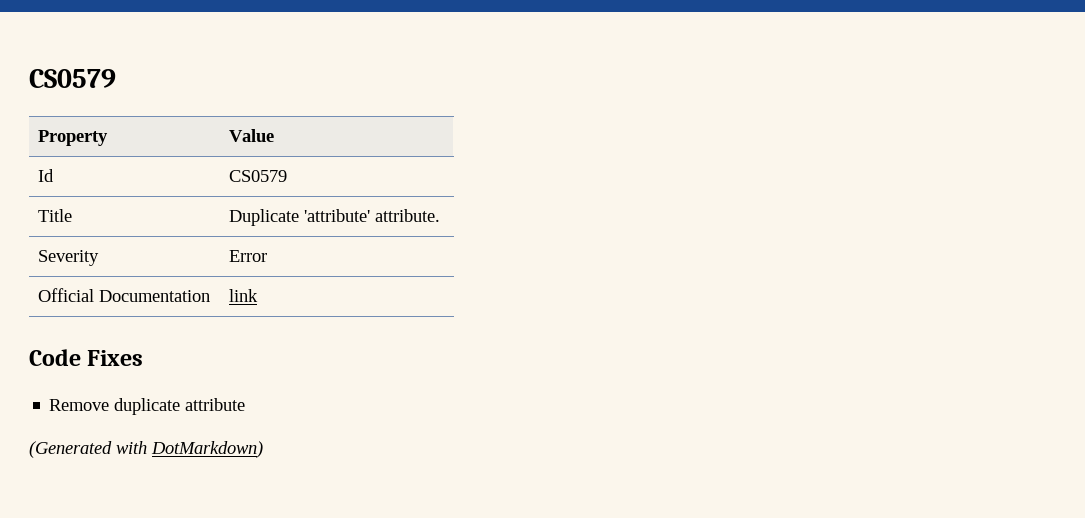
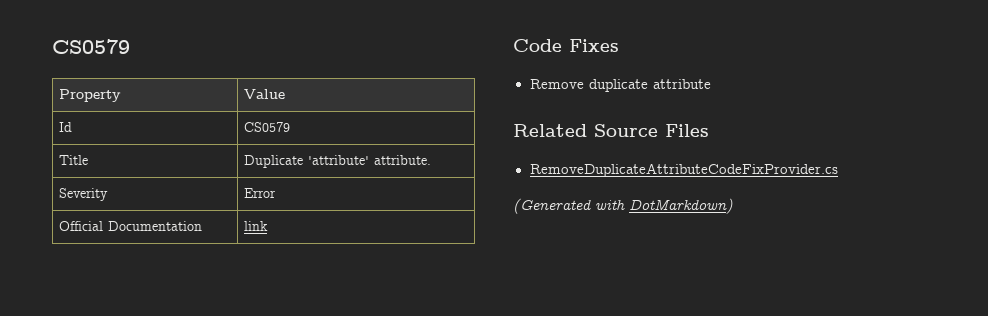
(246, 404) none -> [513,124,709,137] [529,163,838,177] // Related Source Files // RemoveDuplicateAttributeCodeFixProvider.cs

